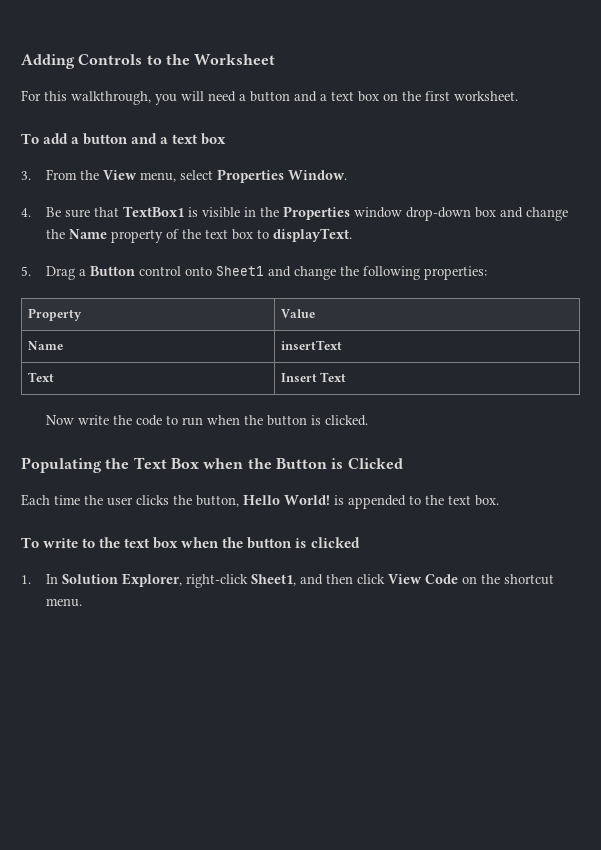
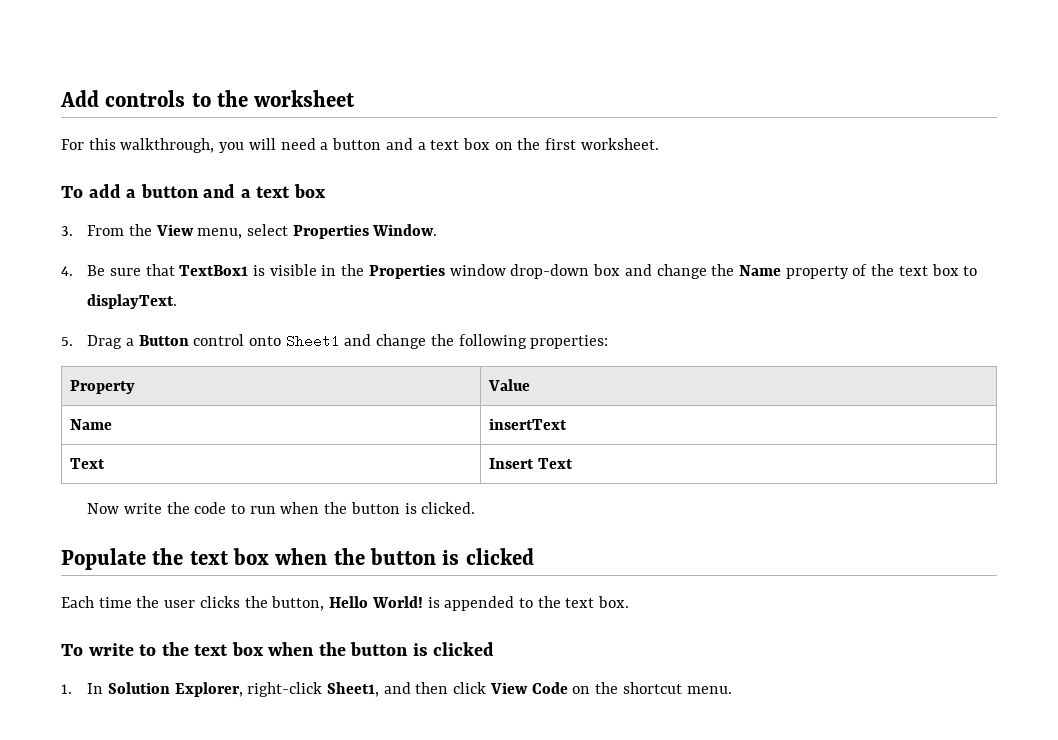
[21,54,276,69] Adding Controls to the Worksheet -> [60,90,356,107] Add controls to the worksheet
[21,457,403,473] Populating the Text Box when the Button is Clicked -> [61,548,534,570] Populate the text box when the button is clicked

